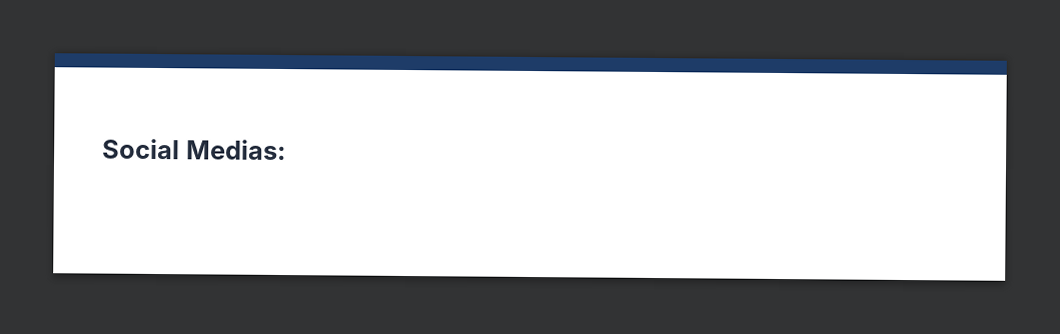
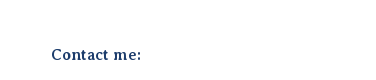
[102,138,287,161] Social Medias: -> [51,49,142,60] Contact me:

